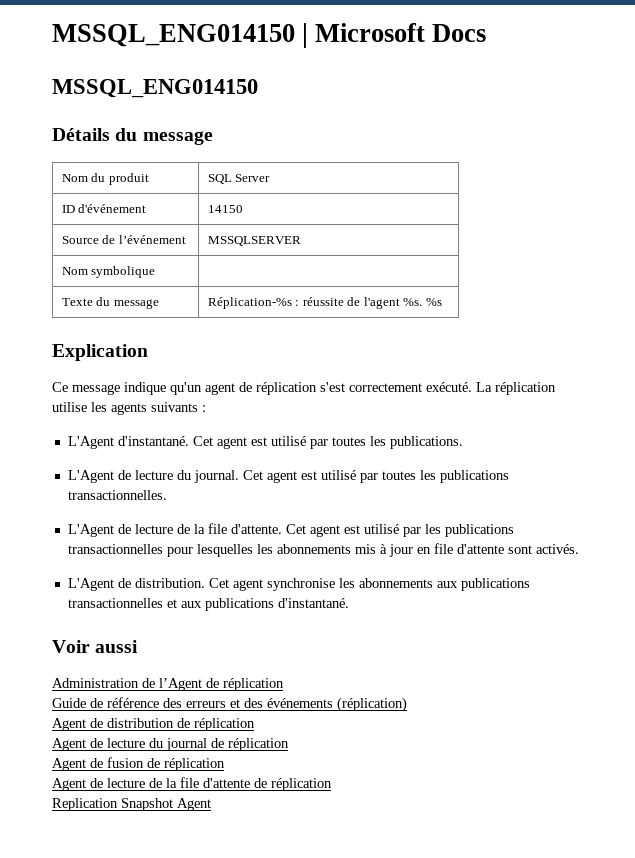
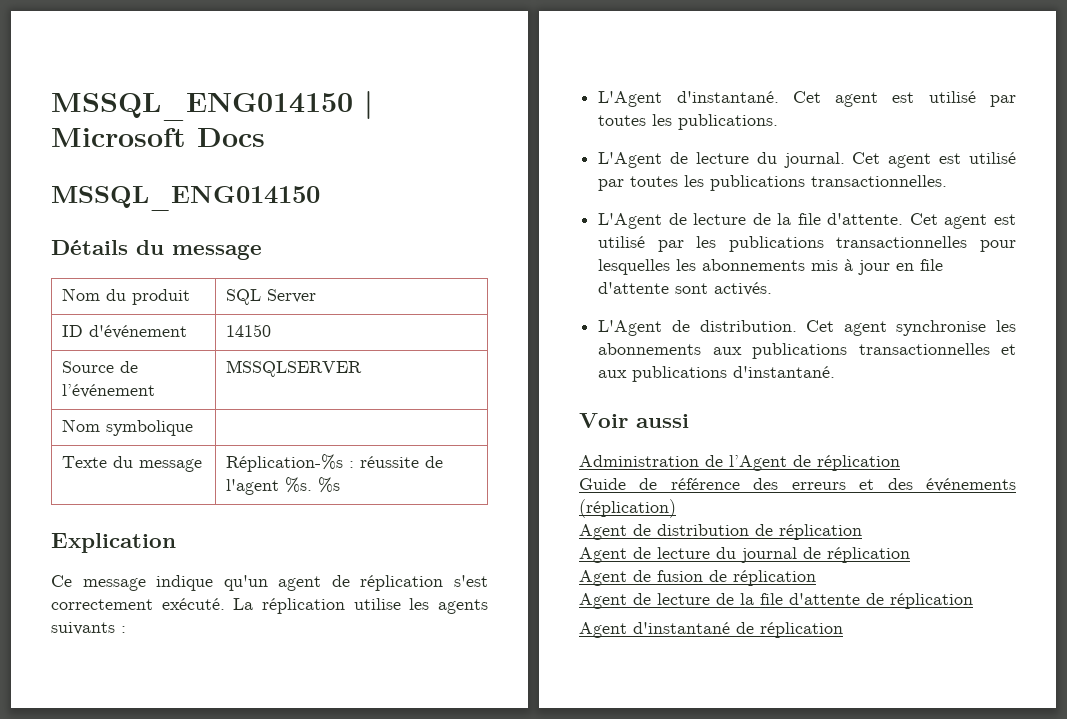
[52,798,211,811] Replication Snapshot Agent -> [579,622,843,638] Agent d'instantané de réplication

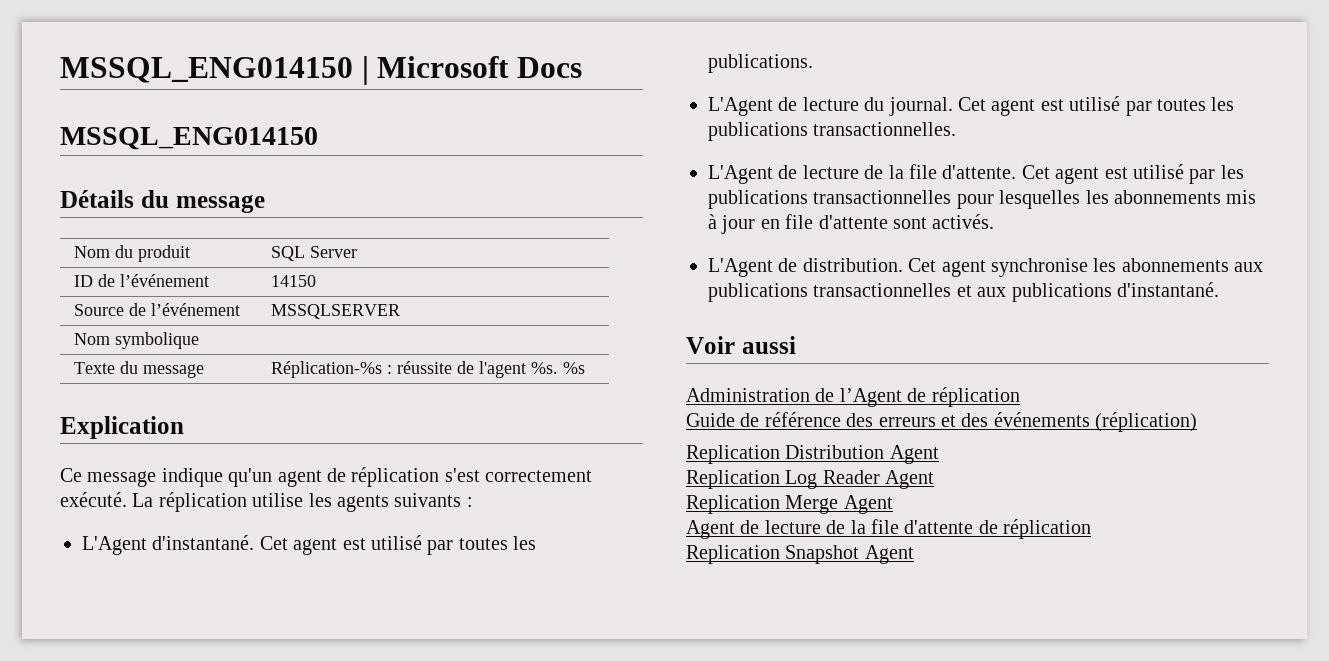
[89,325,188,339] d'événement -> [97,274,209,287] de l’événement
[579,524,862,540] [579,547,910,563] [579,570,816,586] Agent de distribution de réplication // Agent de lecture du journal de réplication // Agent de fusion de réplication -> [686,445,939,464] [686,470,935,489] [686,495,893,514] Replication Distribution Agent // Replication Log Reader Agent // Replication Merge Agent
[579,622,843,638] Agent d'instantané de réplication -> [686,545,914,564] Replication Snapshot Agent

